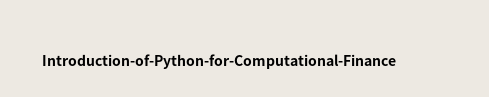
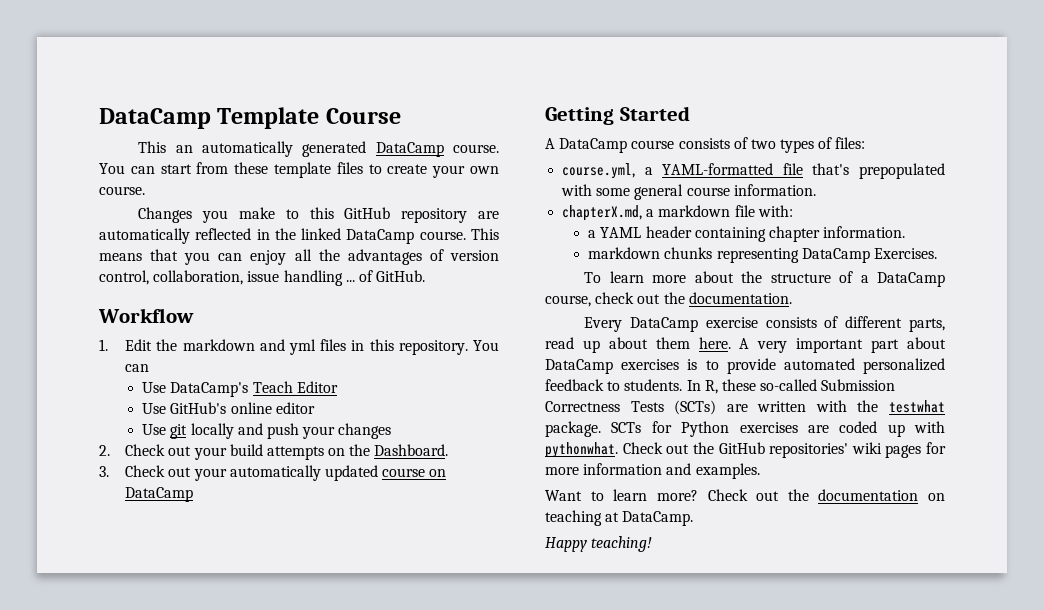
[42,54,396,69] Introduction-of-Python-for-Computational-Finance -> [99,107,401,129] [138,141,499,157] [99,162,500,178] [99,186,145,195] [138,207,499,223] [99,228,499,244] [99,249,499,265] [99,270,426,286] [98,308,194,323] [99,339,500,355] [125,364,150,372] [142,381,338,397] [142,402,315,414] [142,423,392,439] [99,444,449,460] [99,465,447,481] [125,487,194,502] [545,106,690,125] [545,137,866,153] [562,163,945,179] [561,184,816,200] [562,205,793,221] [588,226,906,242] [588,247,937,263] [584,271,945,287] [545,292,792,307] [584,316,945,332] [545,337,946,353] [545,358,945,374] [545,379,896,394] [545,400,945,415] [545,421,945,437] [545,442,946,458] [545,463,760,479] [545,489,945,501] [545,510,694,526] [545,536,653,552] DataCamp Template Course // This an automatically generated DataCamp course. You can start from these template files to create your own course. // Changes you make to this GitHub repository are automatically reflected in the linked DataCamp course. This means that you can enjoy all the advantages of version control, collaboration, issue handling ... of GitHub. // Workflow // 1. Edit the markdown and yml files in this repository. You can // Use DataCamp's Teach Editor // Use GitHub's online editor // Use git locally and push your changes // 2. Check out your build attempts on the Dashboard. // 3. Check out your automatically updated course on DataCamp // Getting Started // A DataCamp course consists of two types of files: // course.yml, a YAML-formatted file that's prepopulated with some general course information. // chapterX.md, a markdown file with: // a YAML header containing chapter information. // markdown chunks representing DataCamp Exercises. // To learn more about the structure of a DataCamp course, check out the documentation. // Every DataCamp exercise consists of different parts, read up about them here. A very important part about DataCamp exercises is to provide automated personalized feedback to students. In R, these so-called Submission Correctness Tests (SCTs) are written with the testwhat package. SCTs for Python exercises are coded up with pythonwhat. Check out the GitHub repositories' wiki pages for more information and examples. // Want to learn more? Check out the documentation on teaching at DataCamp. // Happy teaching!

